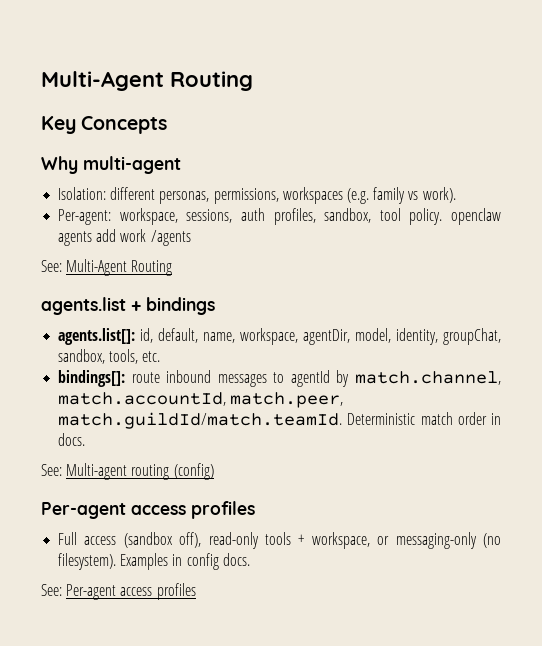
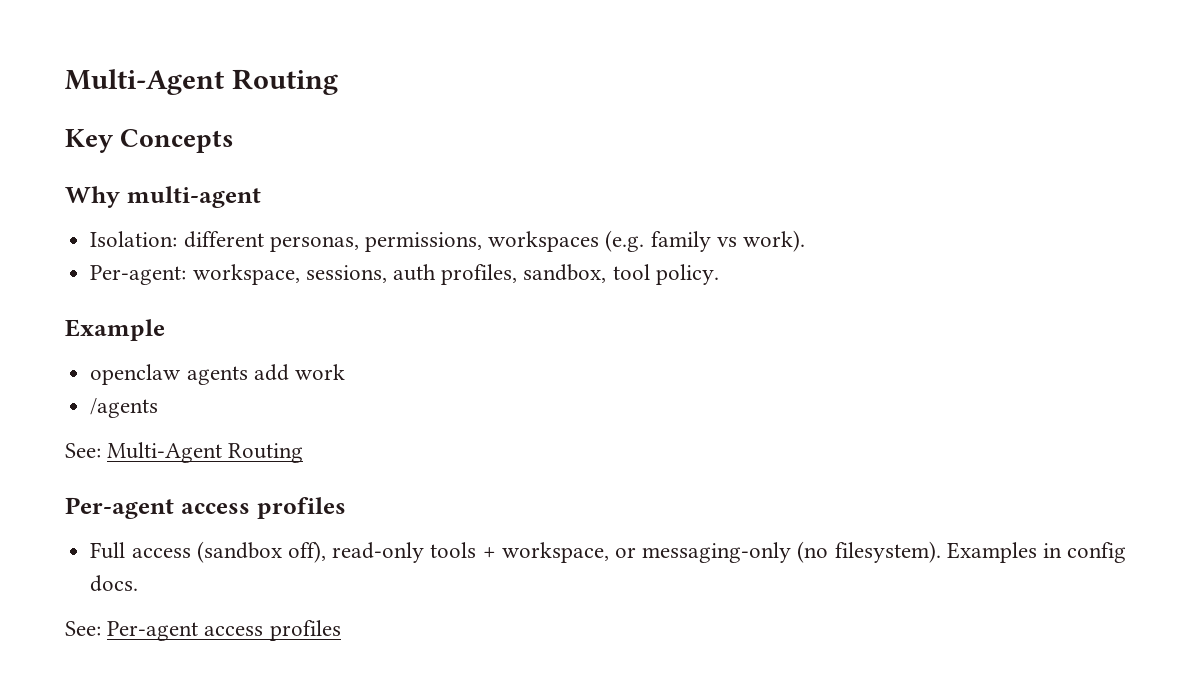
(443, 216) none -> [65,319,165,341] // Example //
(147, 235) none -> (345, 372) //
[41,297,215,315] [58,328,501,345] [58,349,161,364] [58,370,501,387] [58,392,344,408] [58,412,502,429] [58,433,86,446] [41,463,214,480] // agents.list + bindings // agents.list[]: id, default, name, workspace, agentDir, model, identity, groupChat, sandbox, tools, etc. // bindings[]: route inbound messages to agentId by match.channel, match.accountId, match.peer, match.guildId/match.teamId. Deterministic match order in docs. // See: Multi-agent routing (config) -> (304, 453) none

